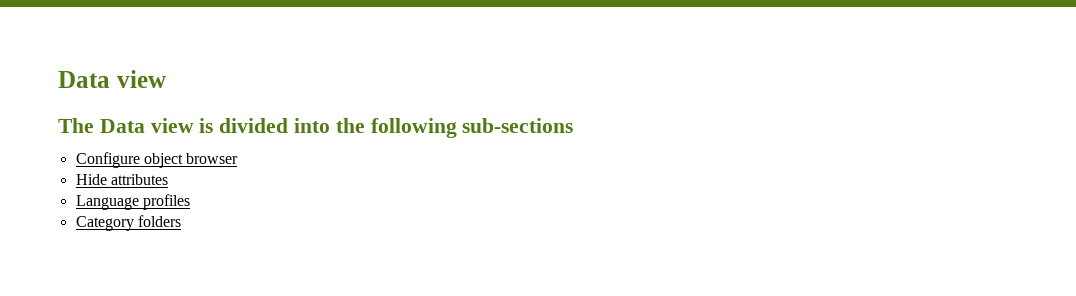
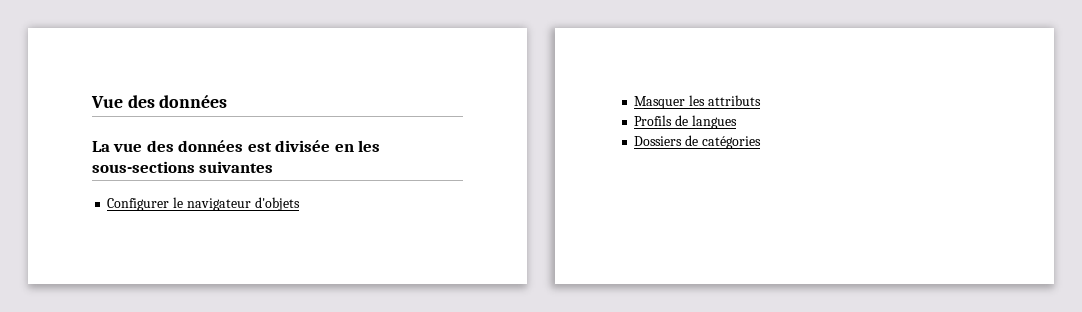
[58,70,166,88] [58,118,574,138] [75,152,239,168] [75,174,168,185] [75,194,190,210] [75,215,181,231] Data view // The Data view is divided into the following sub-sections // Configure object browser // Hide attributes // Language profiles // Category folders -> [91,95,228,108] [92,140,381,152] [92,161,274,173] [107,197,300,211] [634,95,761,109] [634,115,737,129] [634,135,761,149] Vue des données // La vue des données est divisée en les sous-sections suivantes // Configurer le navigateur d'objets // Masquer les attributs // Profils de langues // Dossiers de catégories

